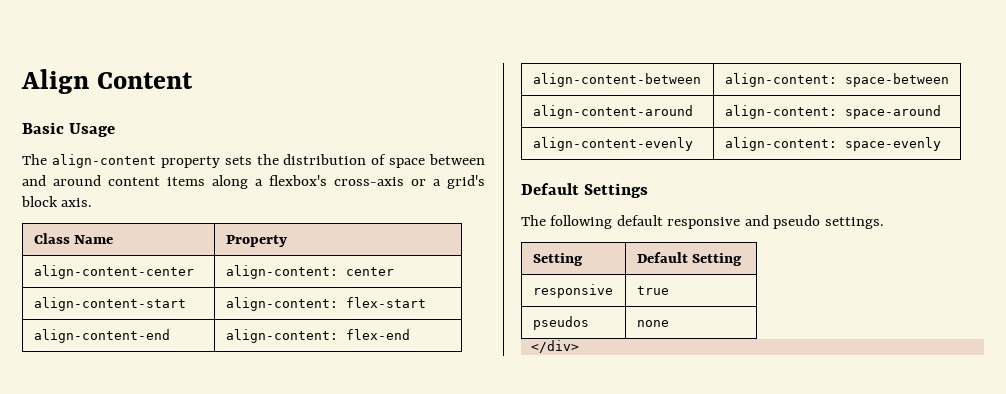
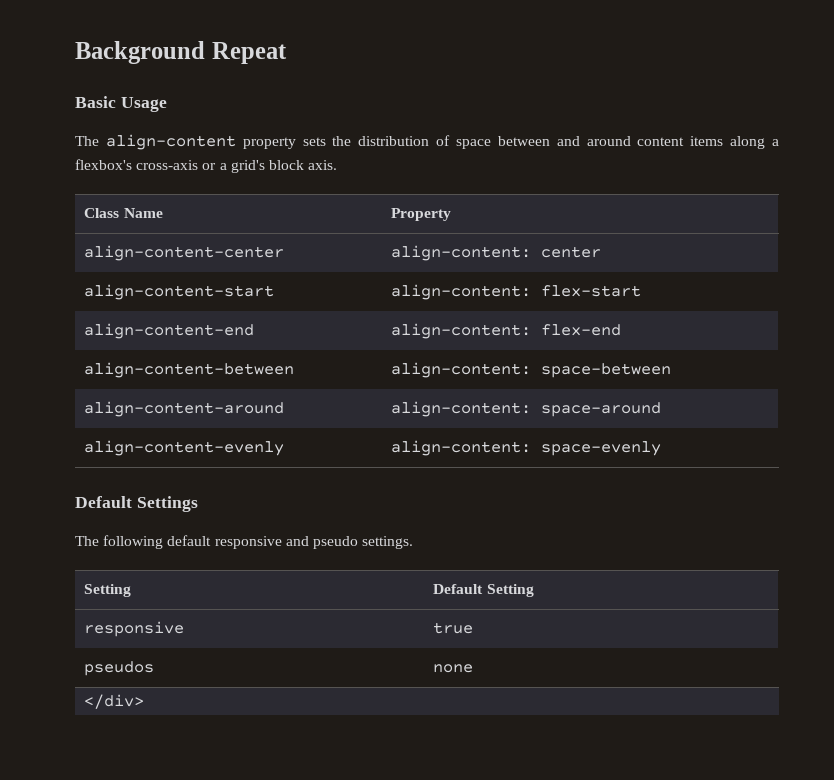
[21,69,194,94] Align Content -> [75,41,287,64] Background Repeat

